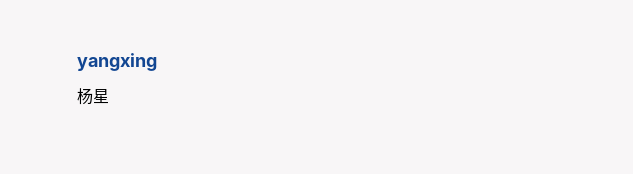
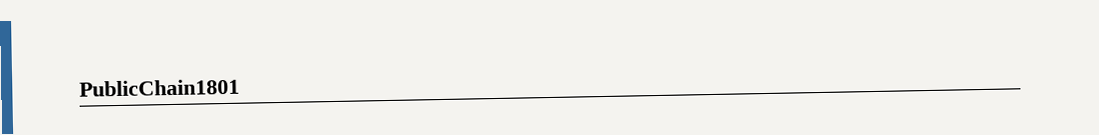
[77,53,157,71] [77,88,109,105] yangxing // 杨星 -> [79,78,240,97] PublicChain1801

